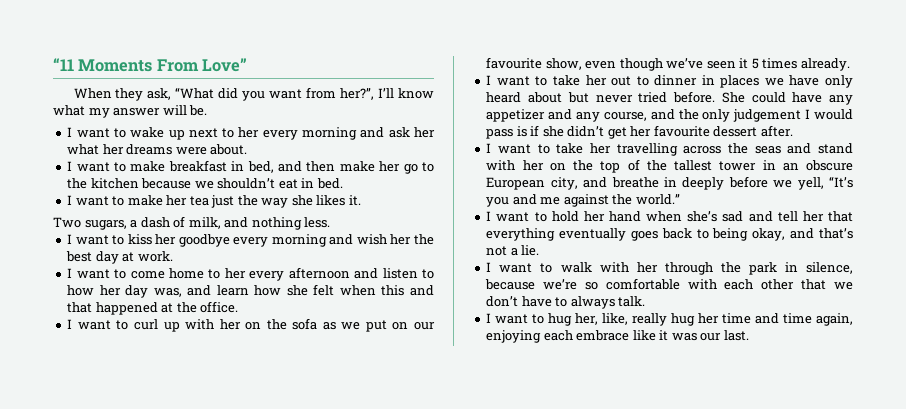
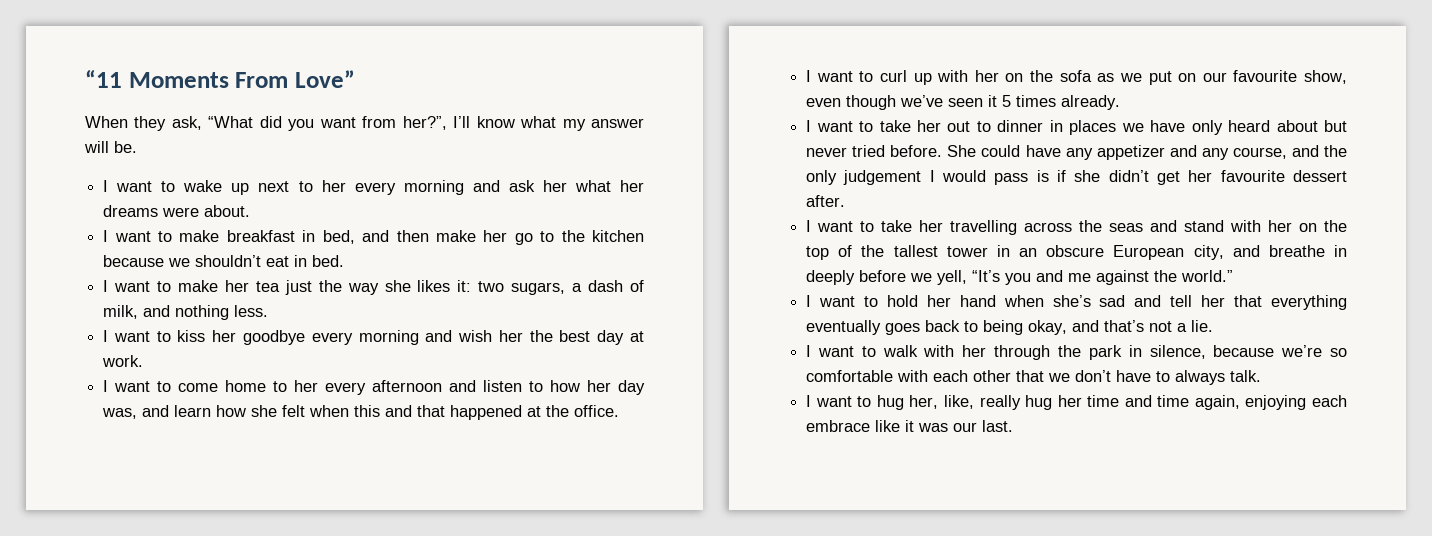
[348,195,361,206] [53,217,81,228] it. // Two -> [457,280,505,292] it: two

